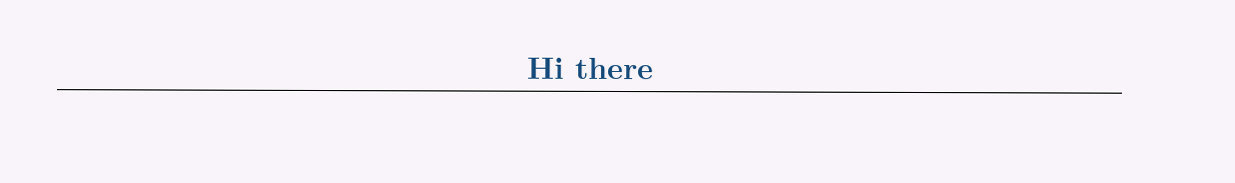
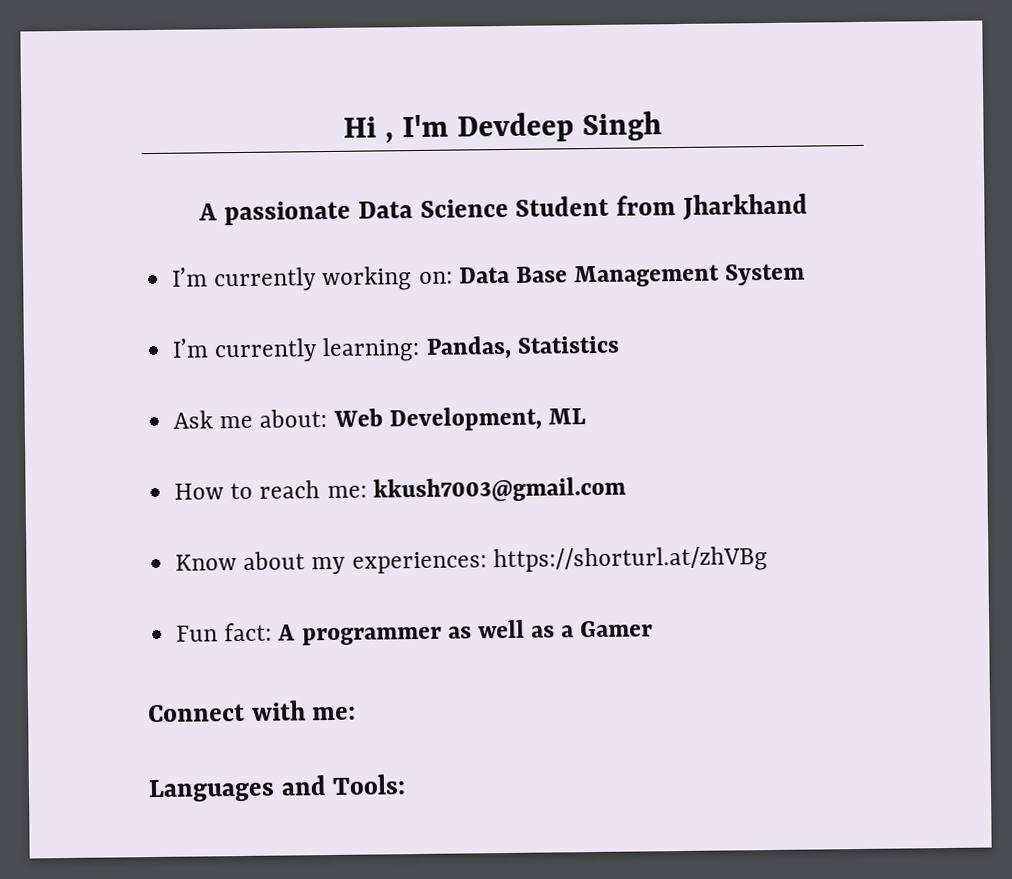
[574,57,654,80] there -> [384,111,663,144] [198,193,808,226] [172,263,806,292] [172,335,620,363] [173,406,586,432] [174,476,626,503] [175,546,768,575] [176,619,654,646] [147,700,357,723] [148,774,407,803] , I'm Devdeep Singh // A passionate Data Science Student from Jharkhand // I’m currently working on: Data Base Management System // I’m currently learning: Pandas, Statistics // Ask me about: Web Development, ML // How to reach me: kkush7003@gmail.com // Know about my experiences: https://shorturl.at/zhVBg // Fun fact: A programmer as well as a Gamer // Connect with me: // Languages and Tools:

